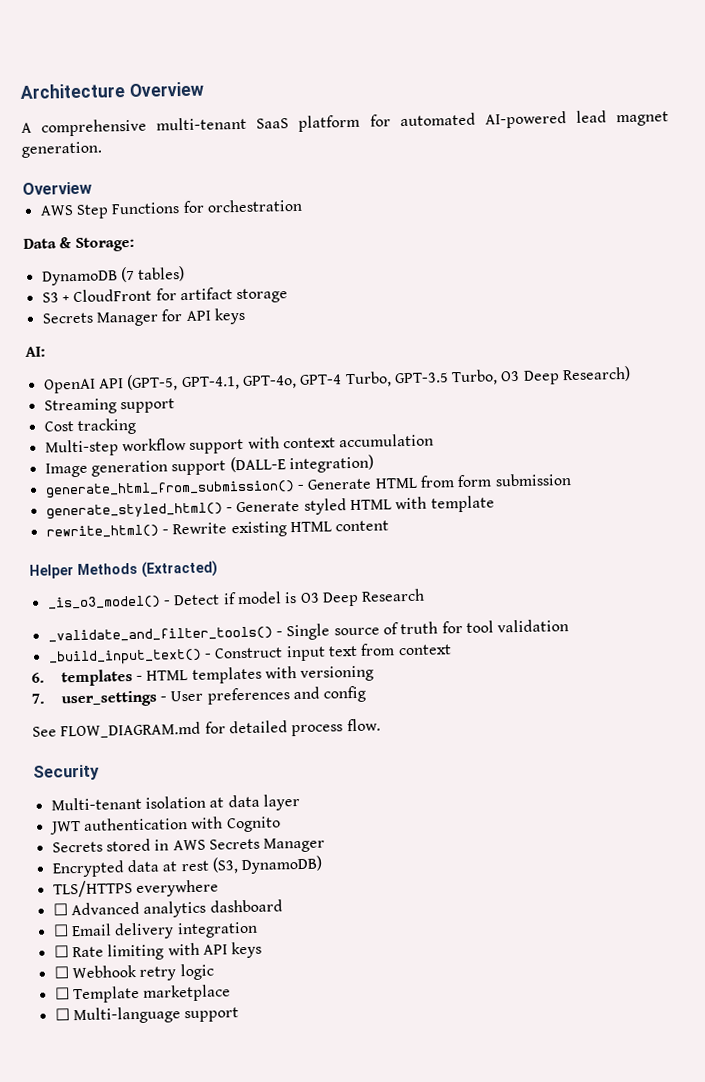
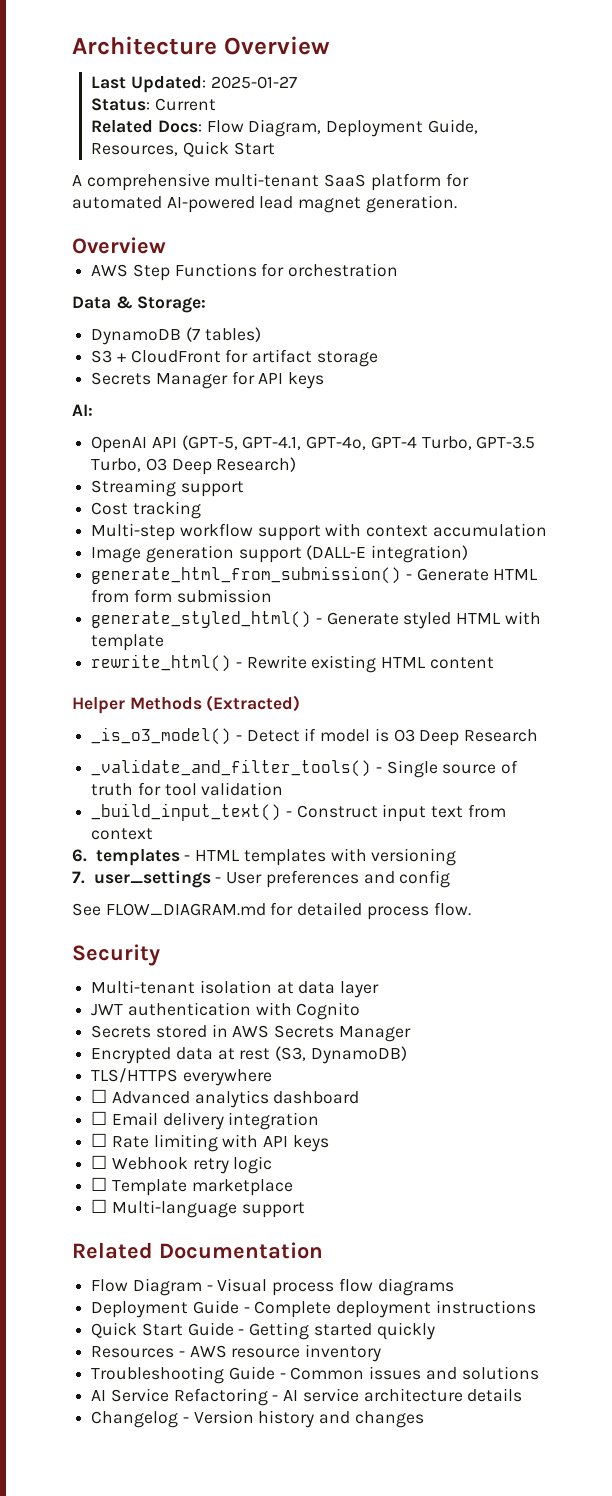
(204, 89) none -> [91,76,297,93] [91,98,216,111] [91,119,478,137] [91,141,275,157] // Last Updated: 2025-01-27 // Status: Current // Related Docs: Flow Diagram, Deployment Guide, Resources, Quick Start
(240, 1015) none -> [72,1242,323,1259] [91,1278,454,1296] [91,1300,536,1318] [91,1322,435,1340] [91,1344,382,1362] [91,1366,539,1384] [91,1388,523,1406] [91,1410,424,1428] // Related Documentation // Flow Diagram - Visual process flow diagrams // Deployment Guide - Complete deployment instructions // Quick Start Guide - Getting started quickly // Resources - AWS resource inventory // Troubleshooting Guide - Common issues and solutions // AI Service Refactoring - AI service architecture details // Changelog - Version history and changes

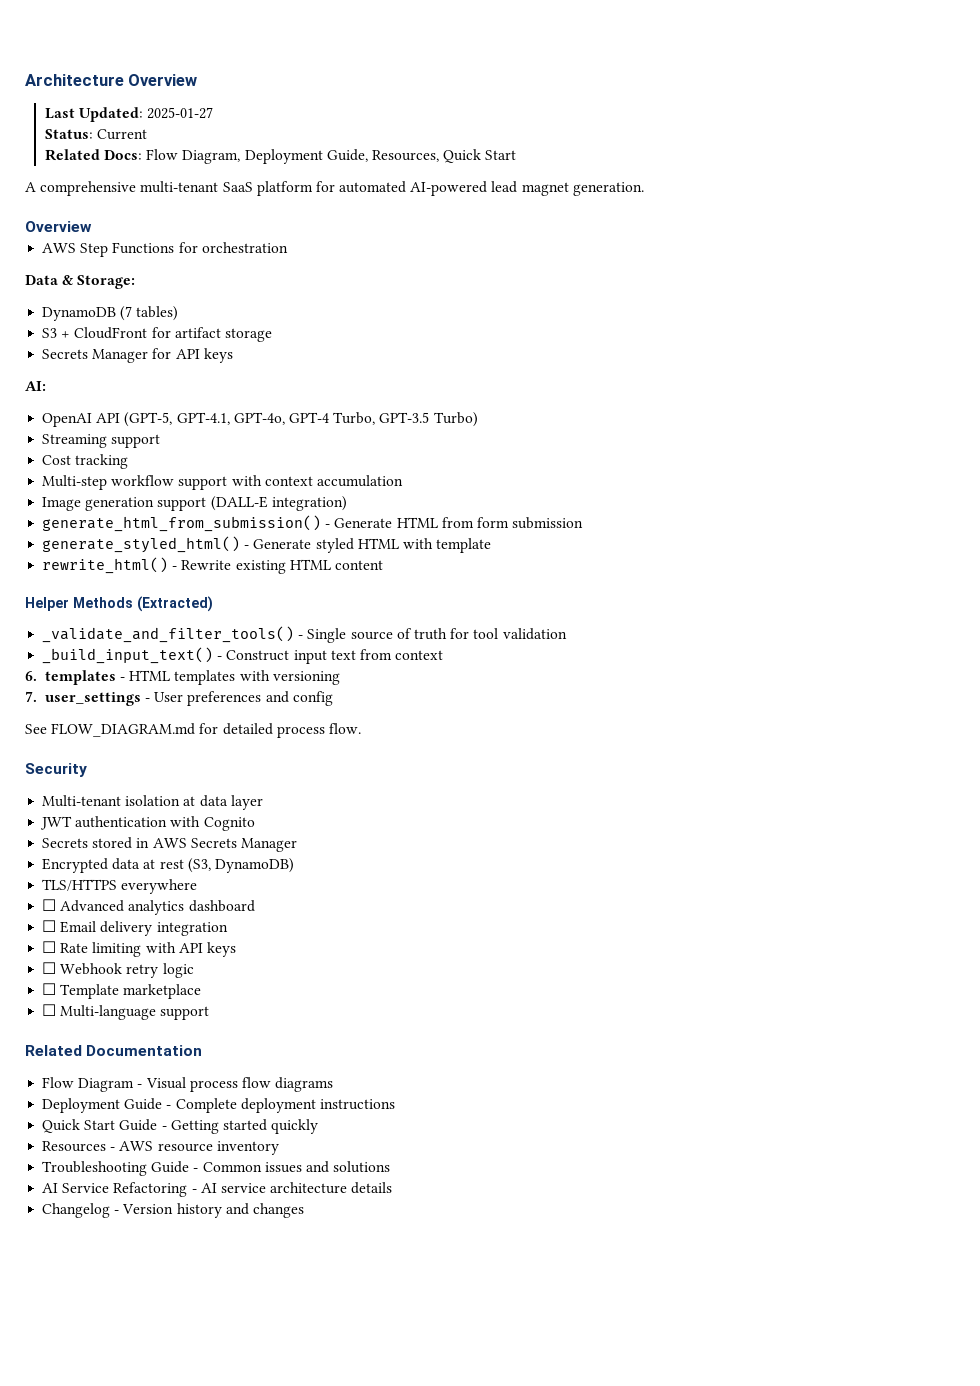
[91,457,297,475] Turbo, O3 Deep Research) -> [433,412,478,427] Turbo)
[91,727,539,746] // _is_o3_model() - Detect if model is O3 Deep Research -> (213, 604) none

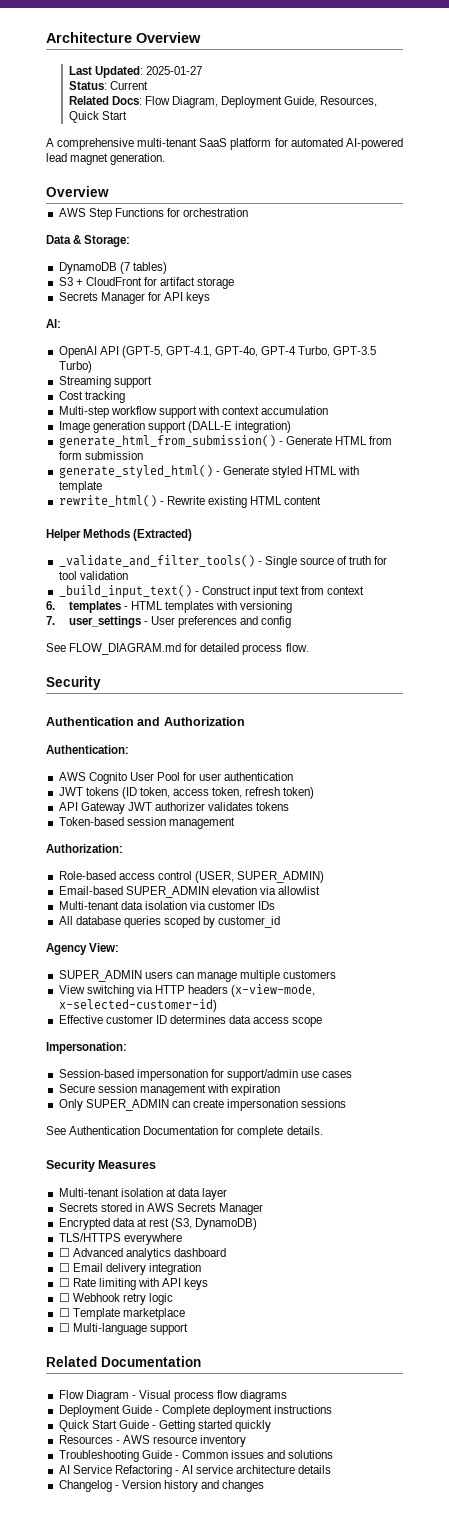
(87, 770) none -> [46,717,245,726] [46,745,129,754] [58,772,294,784] [58,787,315,799] [58,802,290,814] [58,817,235,829] [46,844,123,853] [58,871,325,883] [58,886,321,898] [58,901,276,910] [58,916,281,928] [46,943,120,955] [58,970,337,982] [58,984,316,997] [58,999,217,1012] [58,1015,323,1027] [46,1042,127,1054] [58,1069,353,1081] [58,1084,281,1096] [58,1099,347,1111] [46,1126,323,1138] [46,1160,157,1172] // Authentication and Authorization // Authentication: // AWS Cognito User Pool for user authentication // JWT tokens (ID token, access token, refresh token) // API Gateway JWT authorizer validates tokens // Token-based session management // Authorization: // Role-based access control (USER, SUPER_ADMIN) // Email-based SUPER_ADMIN elevation via allowlist // Multi-tenant data isolation via customer IDs // All database queries scoped by customer_id // Agency View: // SUPER_ADMIN users can manage multiple customers // View switching via HTTP headers (x-view-mode, x-selected-customer-id) // Effective customer ID determines data access scope // Impersonation: // Session-based impersonation for support/admin use cases // Secure session management with expiration // Only SUPER_ADMIN can create impersonation sessions // See Authentication Documentation for complete details. // Security Measures
[40,816,255,831] // JWT authentication with Cognito -> (228, 1194) none

